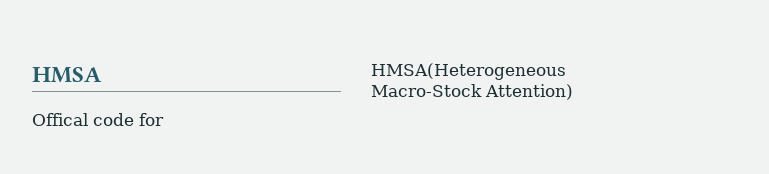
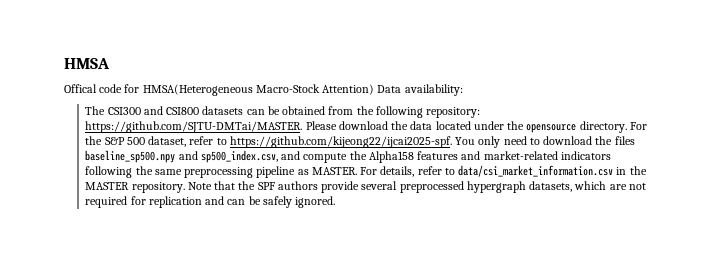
(573, 92) none -> [377,84,463,96] [85,106,481,118] [85,121,647,133] [85,136,635,148] [85,150,611,163] [85,165,647,178] [85,181,646,193] [85,196,336,208] Data availability: // The CSI300 and CSI800 datasets can be obtained from the following repository: https://github.com/SJTU-DMTai/MASTER. Please download the data located under the opensource directory. For the S&P 500 dataset, refer to https://github.com/kijeong22/ijcai2025-spf. You only need to download the files baseline_sp500.npy and sp500_index.csv, and compute the Alpha158 features and market-related indicators following the same preprocessing pipeline as MASTER. For details, refer to data/csi_market_information.csv in the MASTER repository. Note that the SPF authors provide several preprocessed hypergraph datasets, which are not required for replication and can be safely ignored.

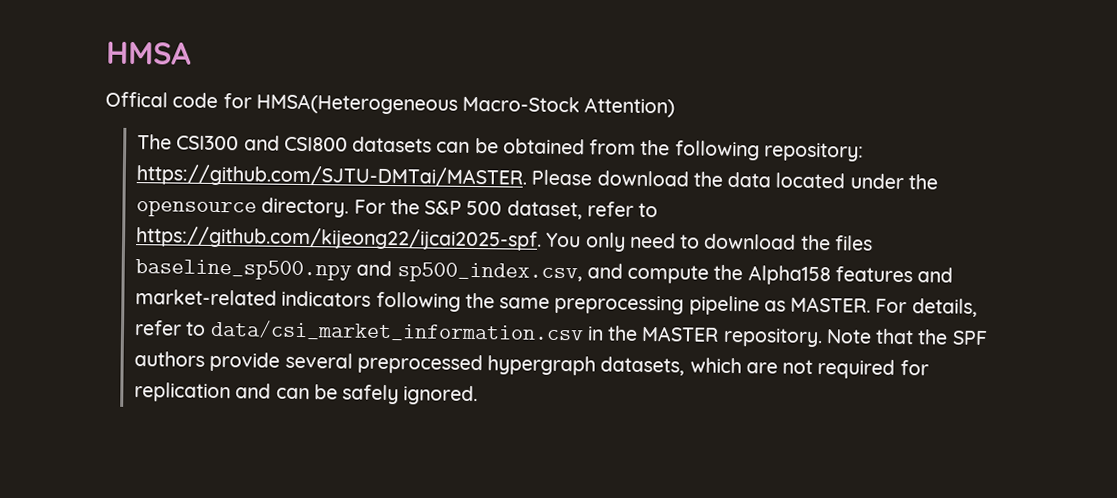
[377,84,463,96] Data availability: -> (676, 107) none

